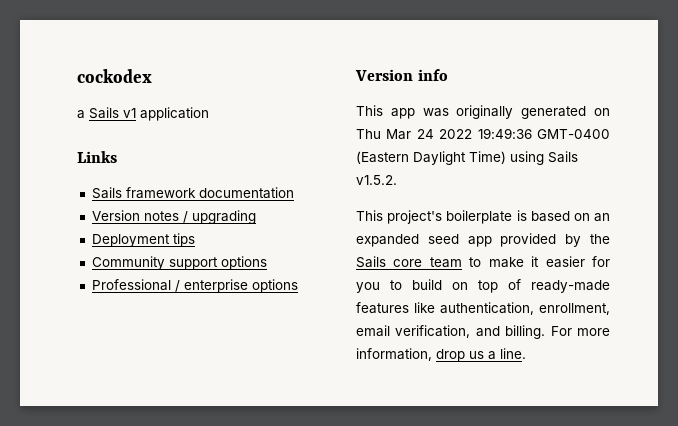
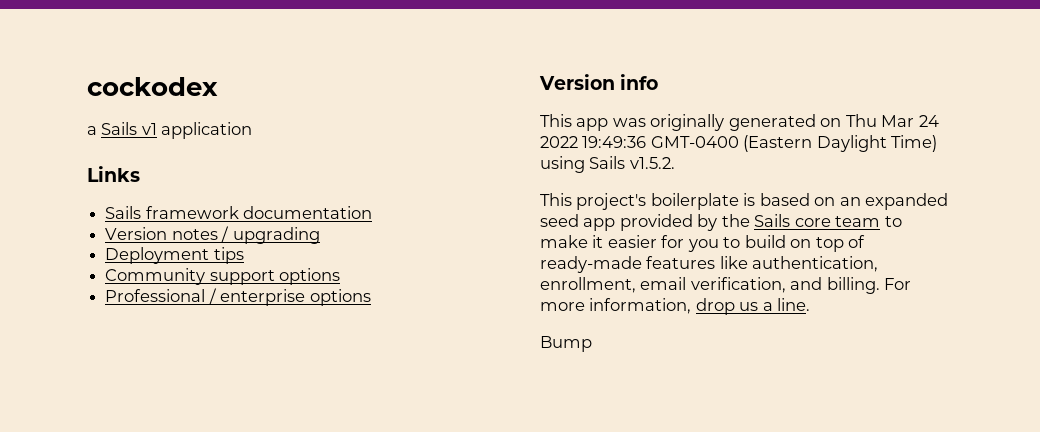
(526, 353) none -> [540,336,592,352] // Bump

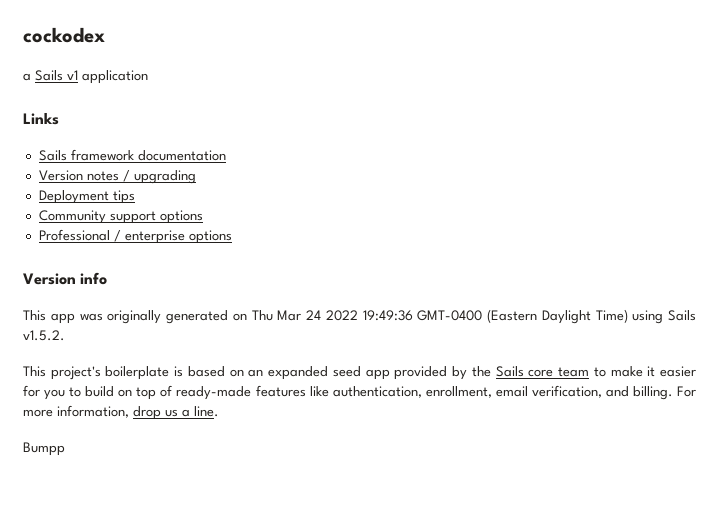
[540,336,592,352] Bump -> [23,442,65,456] Bumpp

